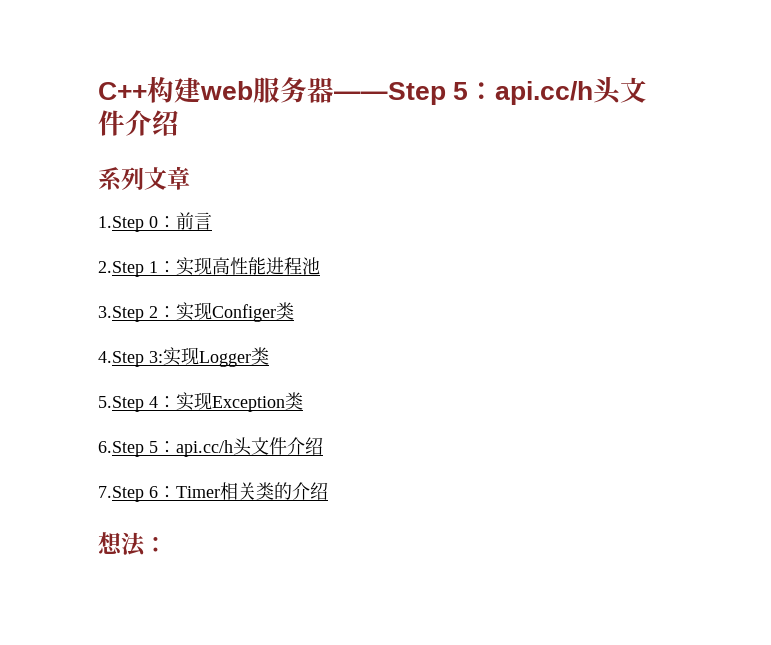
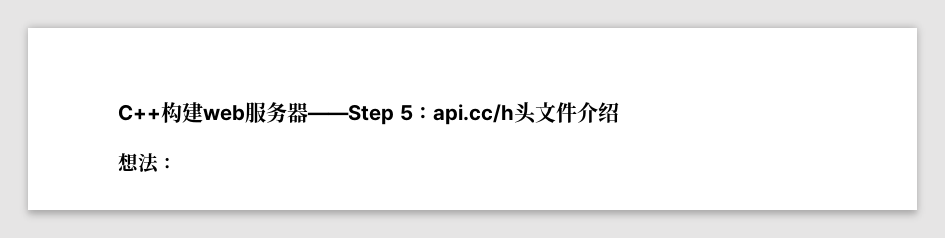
[98,166,190,191] [98,212,212,232] [98,257,320,277] [98,302,294,322] [98,347,269,367] [98,392,303,412] [98,437,323,457] [98,482,328,502] // 系列文章 // 1.Step 0：前言 // 2.Step 1：实现高性能进程池 // 3.Step 2：实现Configer类 // 4.Step 3:实现Logger类 // 5.Step 4：实现Exception类 // 6.Step 5：api.cc/h头文件介绍 // 7.Step 6：Timer相关类的介绍 -> (619, 112) none

